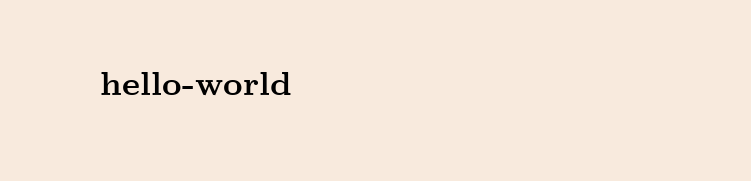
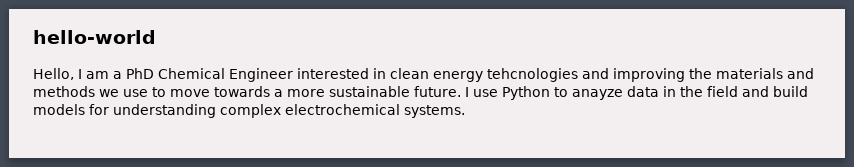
(292, 84) none -> [33,68,814,82] [33,86,808,100] [33,104,465,118] // Hello, I am a PhD Chemical Engineer interested in clean energy tehcnologies and improving the materials and methods we use to move towards a more sustainable future. I use Python to anayze data in the field and build models for understanding complex electrochemical systems.

